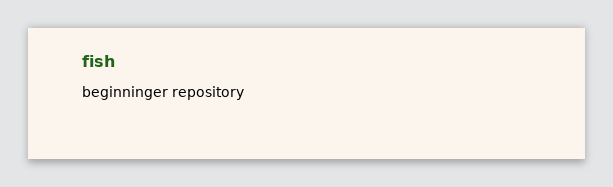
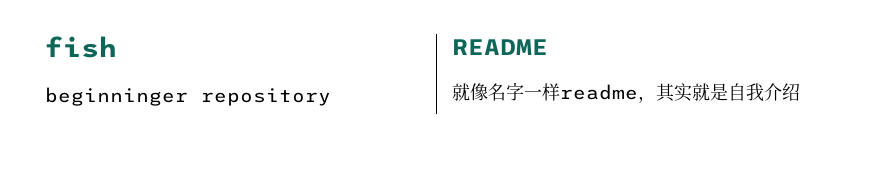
(244, 93) none -> [452,39,548,55] [452,82,800,103] // README // 就像名字一样readme，其实就是自我介绍

